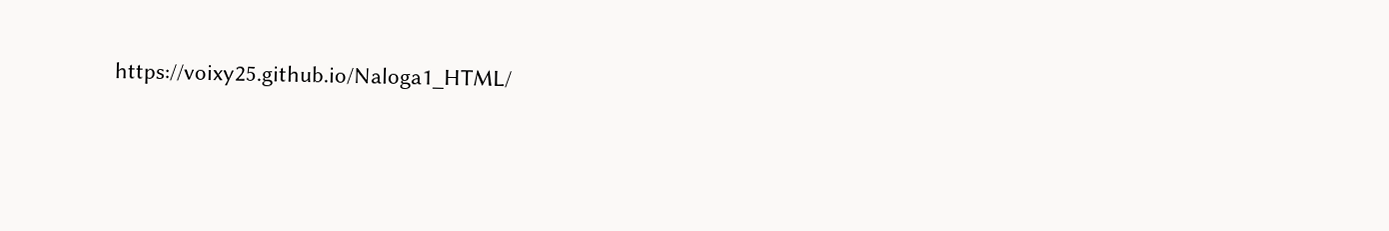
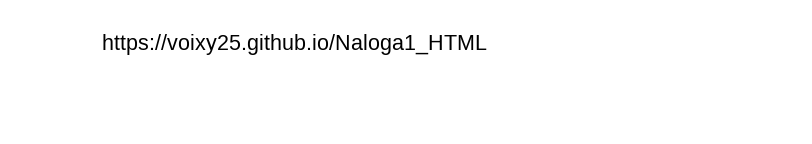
[114,62,512,92] https://voixy25.github.io/Naloga1_HTML/ -> [102,34,487,55] https://voixy25.github.io/Naloga1_HTML

